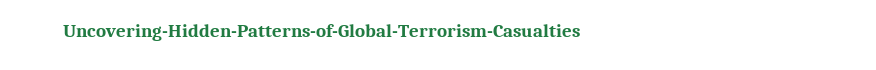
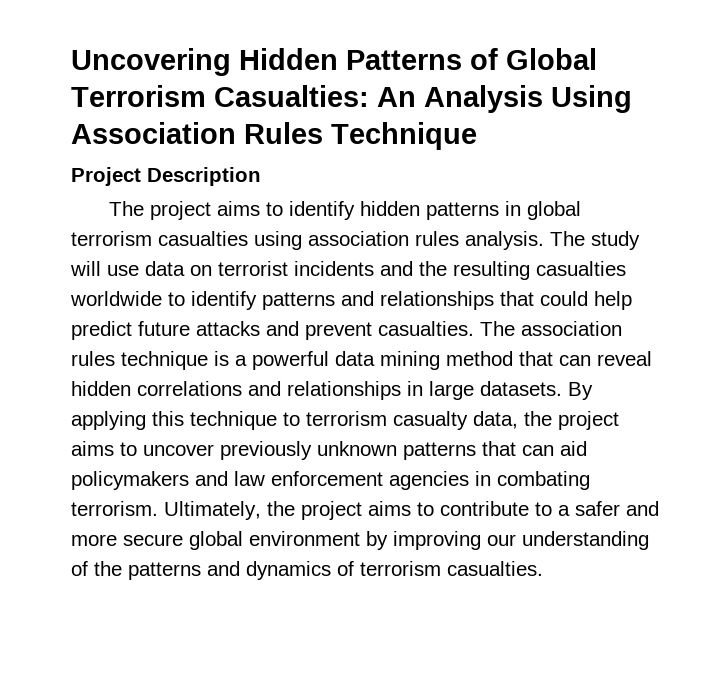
[63,24,580,41] Uncovering-Hidden-Patterns-of-Global-Terrorism-Casualties -> [71,48,597,76] [71,85,632,113] [71,122,477,150] [71,167,261,186] [109,201,582,220] [71,231,640,250] [70,261,626,280] [70,291,632,310] [71,321,622,340] [71,351,652,370] [71,381,593,400] [71,411,619,430] [71,441,587,460] [71,471,590,490] [71,501,659,520] [71,531,649,550] [71,561,543,580] Uncovering Hidden Patterns of Global Terrorism Casualties: An Analysis Using Association Rules Technique // Project Description // The project aims to identify hidden patterns in global terrorism casualties using association rules analysis. The study will use data on terrorist incidents and the resulting casualties worldwide to identify patterns and relationships that could help predict future attacks and prevent casualties. The association rules technique is a powerful data mining method that can reveal hidden correlations and relationships in large datasets. By applying this technique to terrorism casualty data, the project aims to uncover previously unknown patterns that can aid policymakers and law enforcement agencies in combating terrorism. Ultimately, the project aims to contribute to a safer and more secure global environment by improving our understanding of the patterns and dynamics of terrorism casualties.

